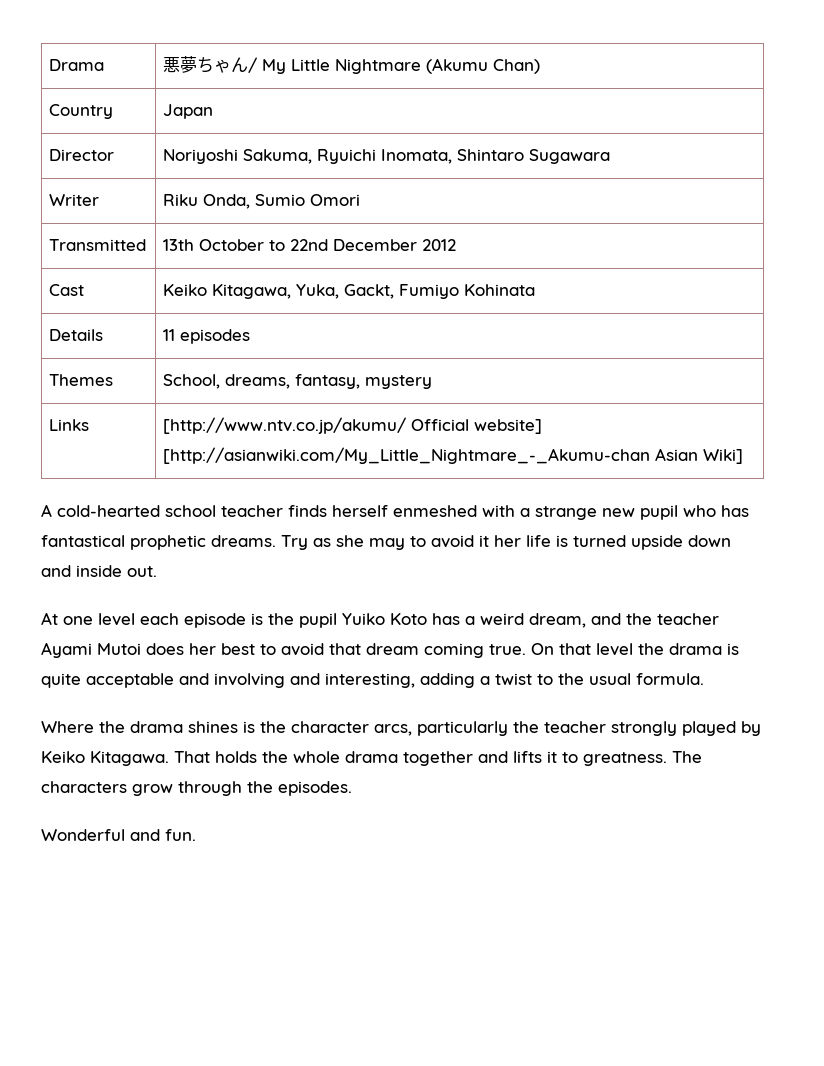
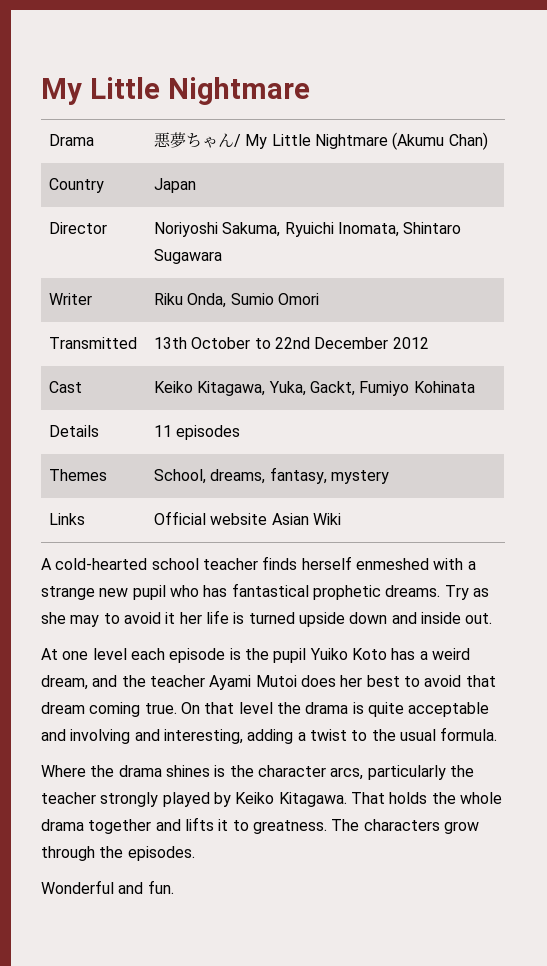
(49, 65) none -> [41,77,310,105] My Little Nightmare //
[163,417,543,434] [163,447,744,464] [http://www.ntv.co.jp/akumu/ Official website] [http://asianwiki.com/My_Little_Nightmare_-_Akumu-chan Asian Wiki] -> [154,511,342,525] Official website Asian Wiki

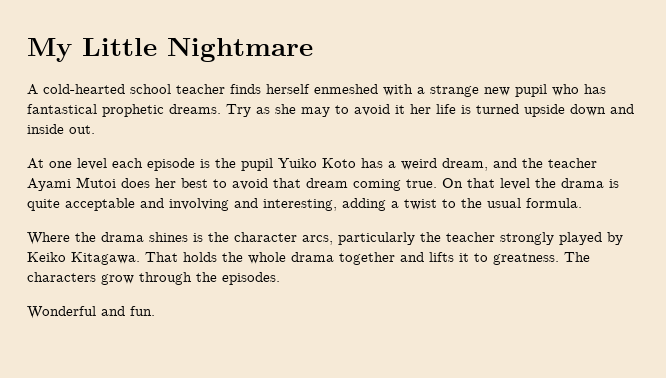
[41,77,310,105] [49,134,95,146] [154,132,488,150] [49,178,105,193] [154,178,197,193] [49,222,108,234] [154,222,462,237] [154,249,223,264] [49,293,93,305] [154,293,320,308] [49,337,138,349] [154,337,429,349] [49,381,83,393] [154,381,475,396] [49,425,100,437] [154,425,241,440] [49,469,108,481] [154,467,390,484] [49,513,86,525] [154,511,342,525] My Little Nightmare // Drama | 悪夢ちゃん/ My Little Nightmare (Akumu Chan) // Country | Japan // Director | Noriyoshi Sakuma, Ryuichi Inomata, Shintaro Sugawara // Writer | Riku Onda, Sumio Omori // Transmitted | 13th October to 22nd December 2012 // Cast | Keiko Kitagawa, Yuka, Gackt, Fumiyo Kohinata // Details | 11 episodes // Themes | School, dreams, fantasy, mystery // Links | Official website Asian Wiki -> [27,37,313,62] My Little Nightmare

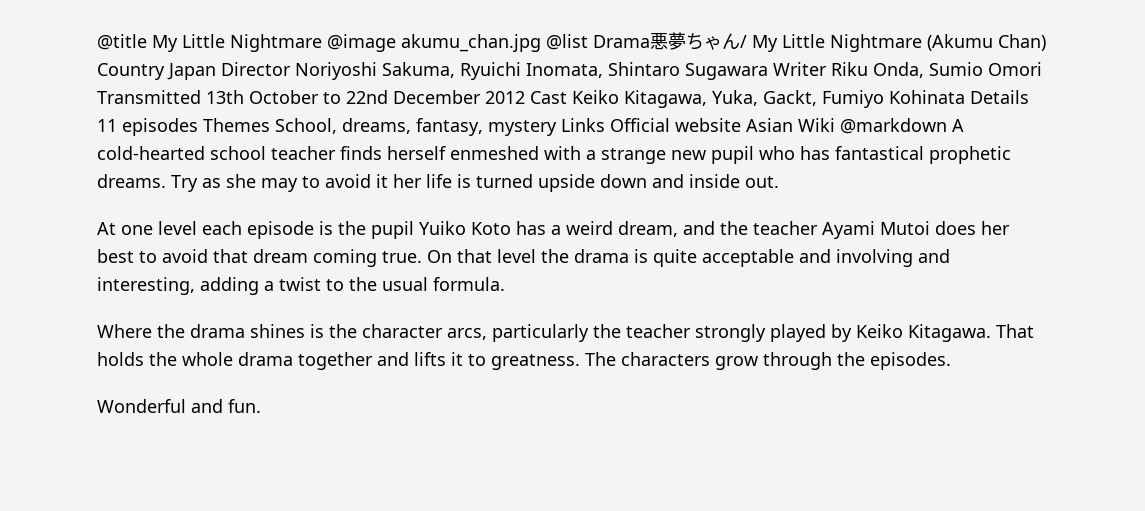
[27,37,313,62] My Little Nightmare // -> [97,32,1046,52] [97,62,1042,80] [97,90,1029,108] [97,118,947,136] @title My Little Nightmare @image akumu_chan.jpg @list Drama悪夢ちゃん/ My Little Nightmare (Akumu Chan) Country Japan Director Noriyoshi Sakuma, Ryuichi Inomata, Shintaro Sugawara Writer Riku Onda, Sumio Omori Transmitted 13th October to 22nd December 2012 Cast Keiko Kitagawa, Yuka, Gackt, Fumiyo Kohinata Details 11 episodes Themes School, dreams, fantasy, mystery Links Official website Asian Wiki @markdown

